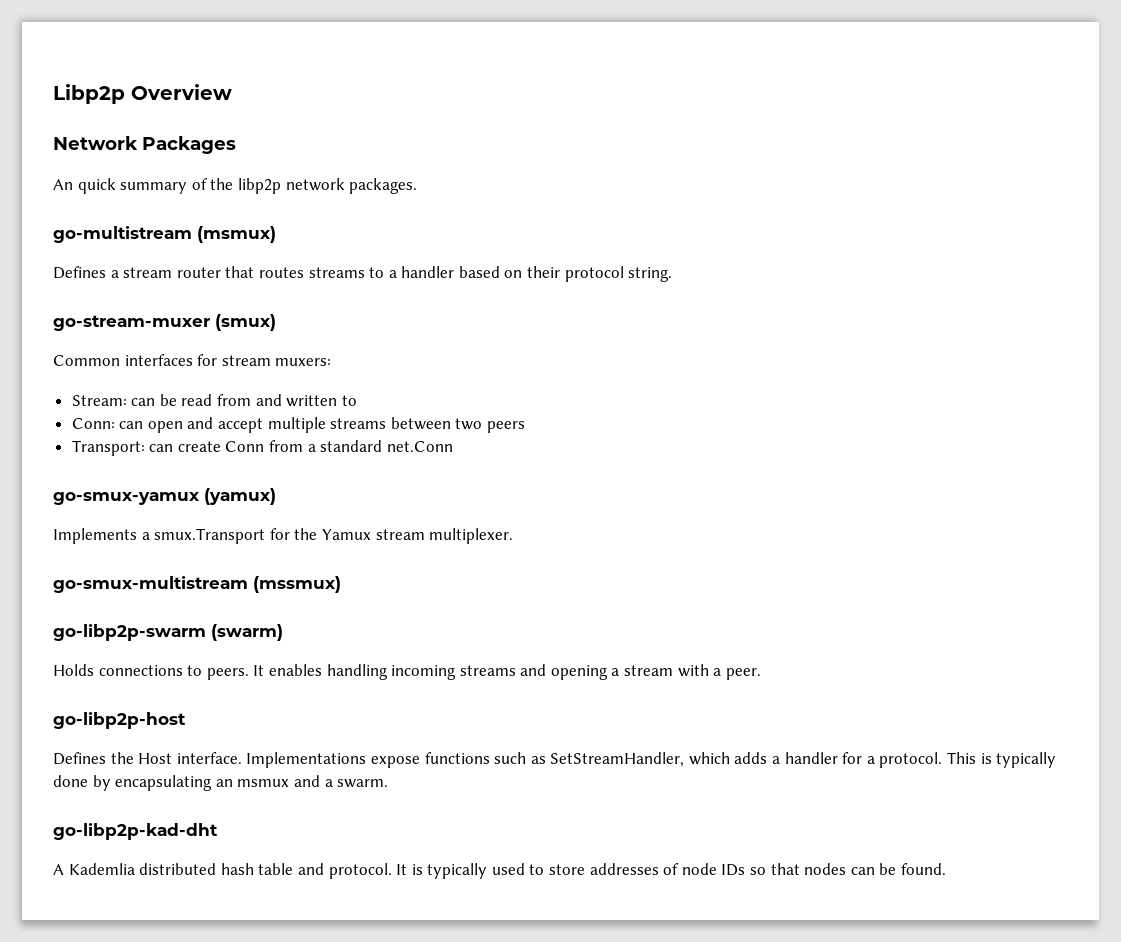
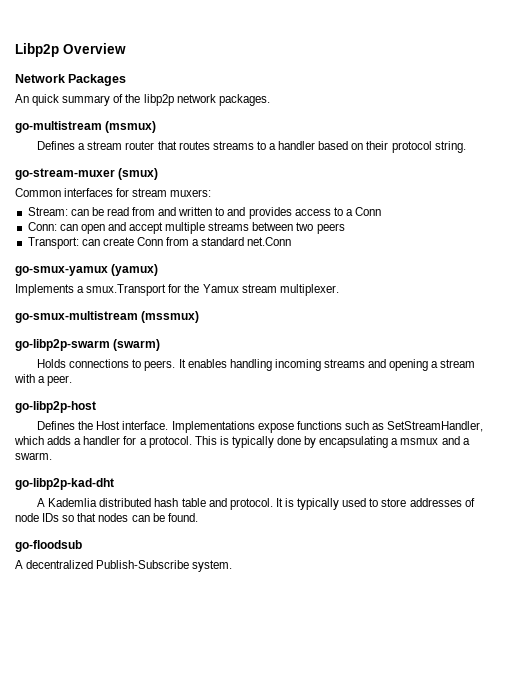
(357, 400) none -> [227,207,382,219] and provides access to a Conn
[215,779,233,787] an -> [391,438,399,445] a
(946, 869) none -> [15,540,82,552] [15,560,233,572] // go-floodsub // A decentralized Publish-Subscribe system.

